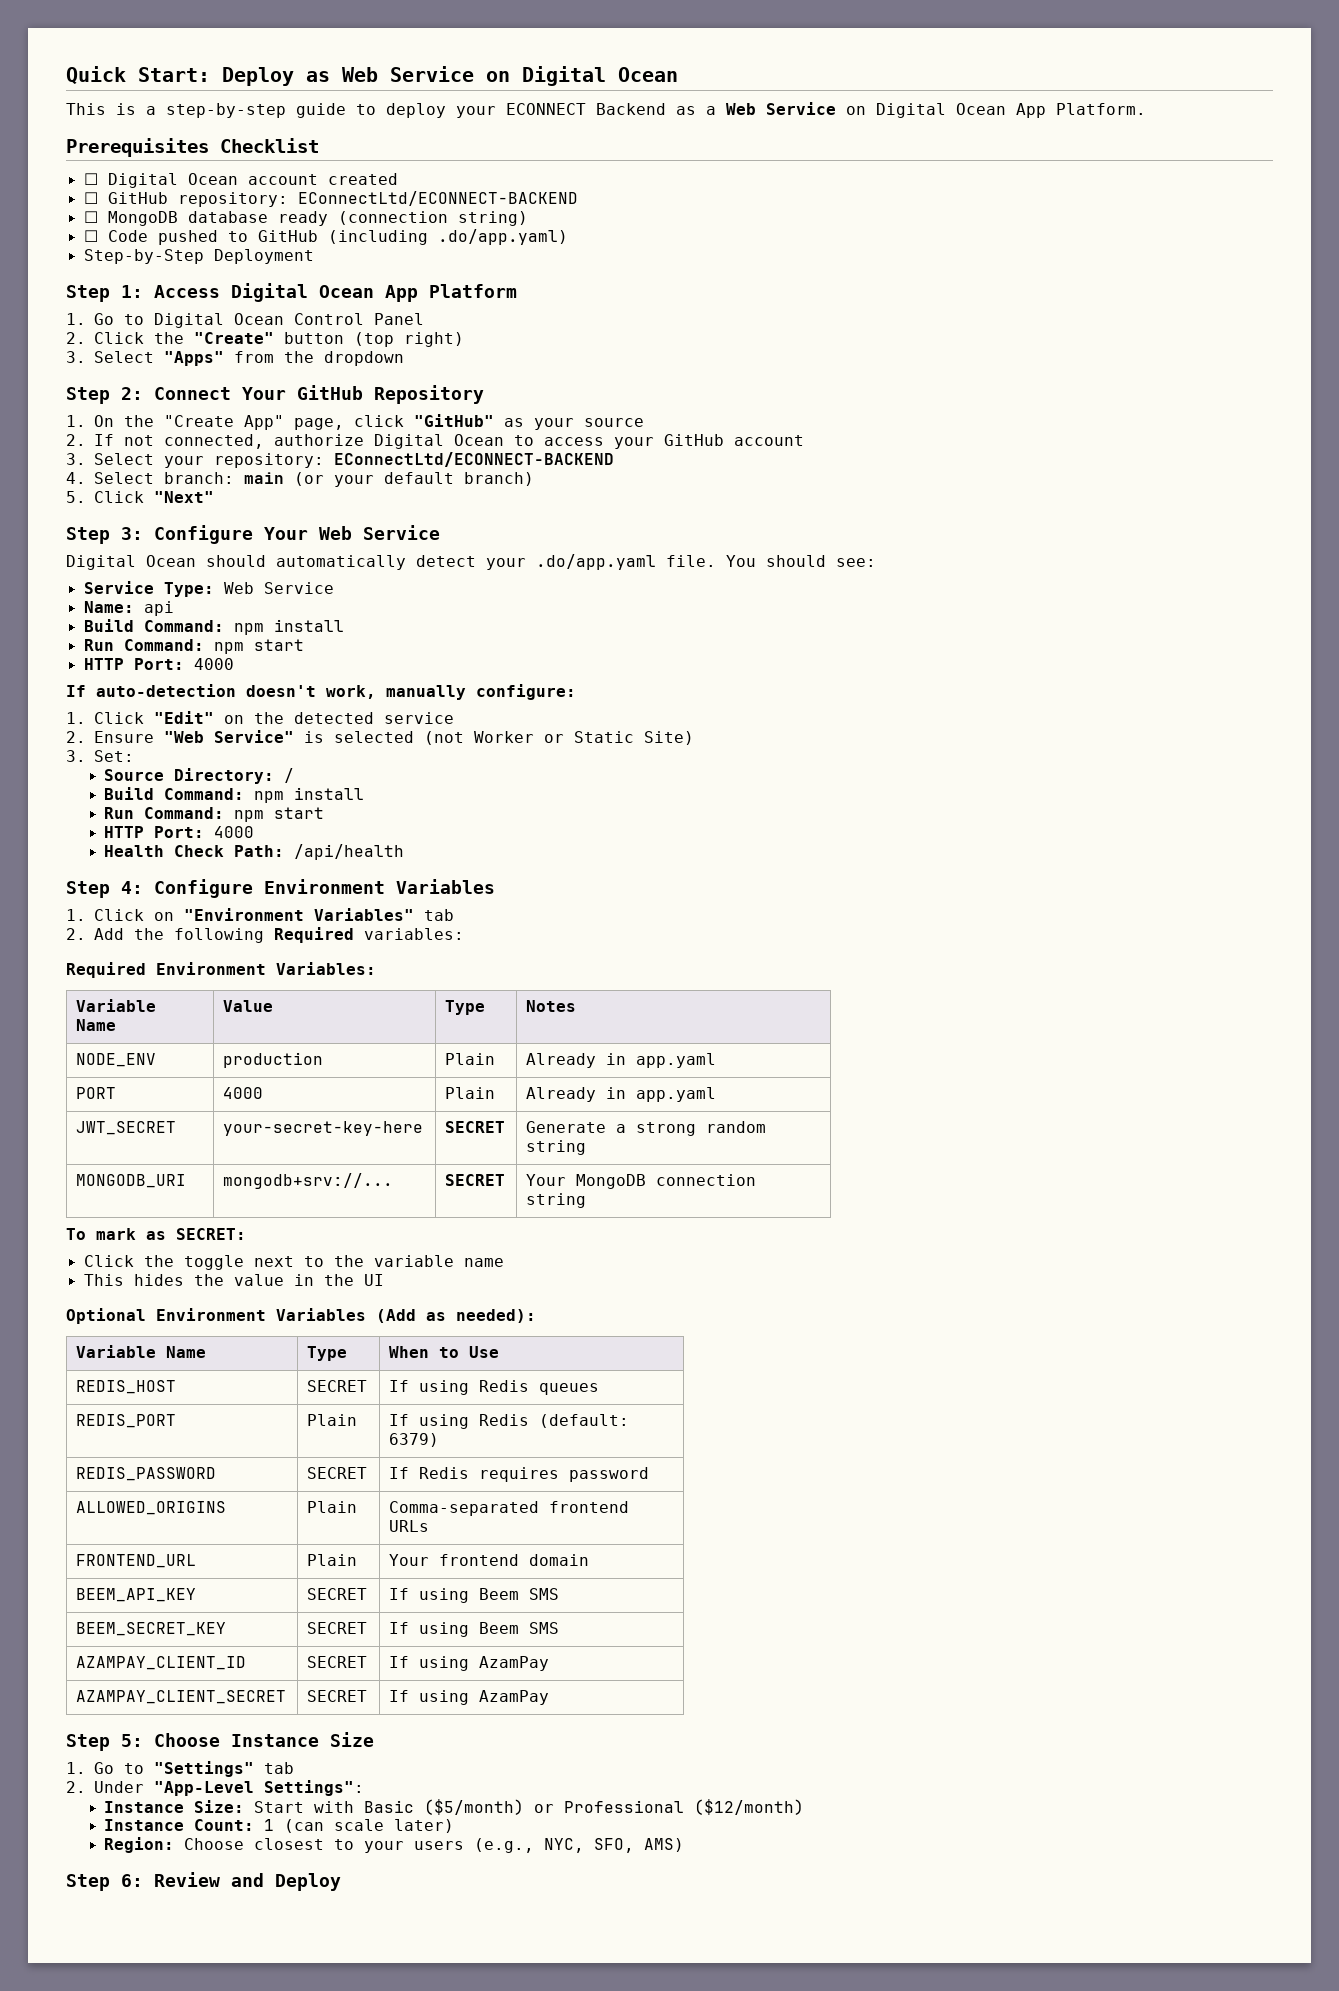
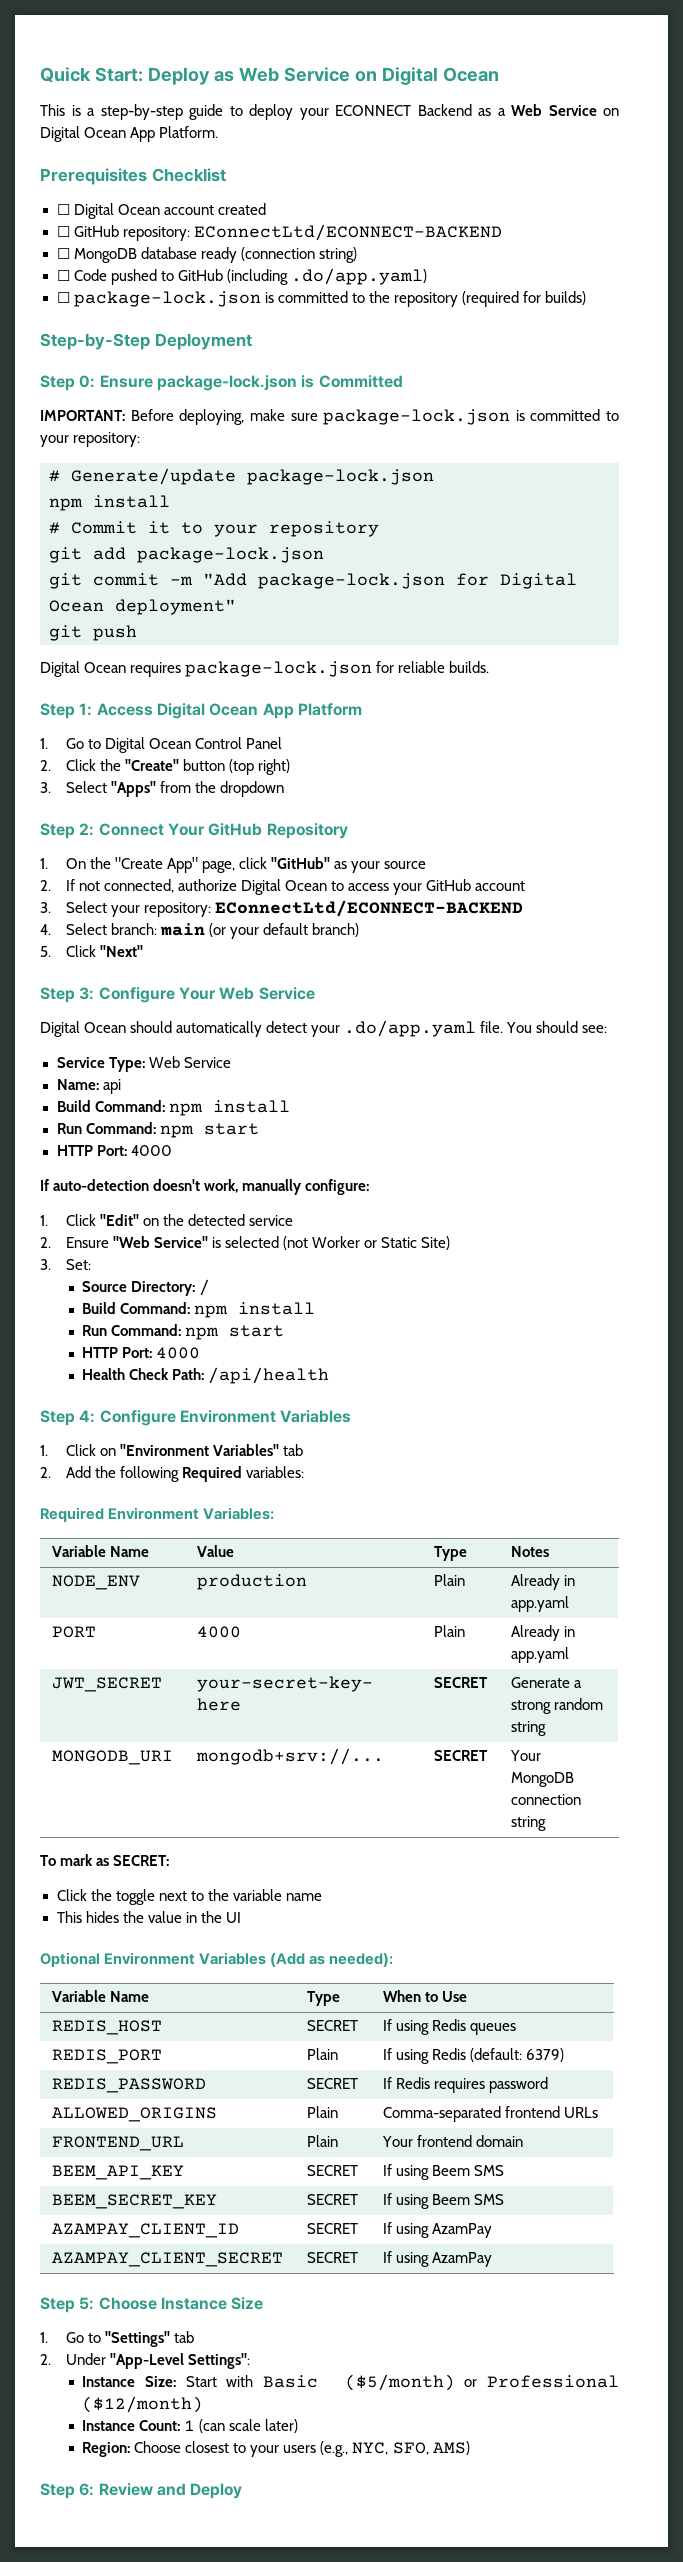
[83,249,314,264] Step-by-Step Deployment -> [56,291,586,307] [40,333,252,350] [40,375,403,391] [40,409,619,425] [40,432,141,447] [49,468,434,485] [49,495,170,511] [49,521,379,537] [49,547,324,563] [49,573,577,589] [49,599,236,615] [49,625,137,641] [40,661,490,677] ☐ package-lock.json is committed to the repository (required for builds) // Step-by-Step Deployment // Step 0: Ensure package-lock.json is Committed // IMPORTANT: Before deploying, make sure package-lock.json is committed to your repository: // # Generate/update package-lock.json // npm install // # Commit it to your repository // git add package-lock.json // git commit -m "Add package-lock.json for Digital Ocean deployment" // git push // Digital Ocean requires package-lock.json for reliable builds.

